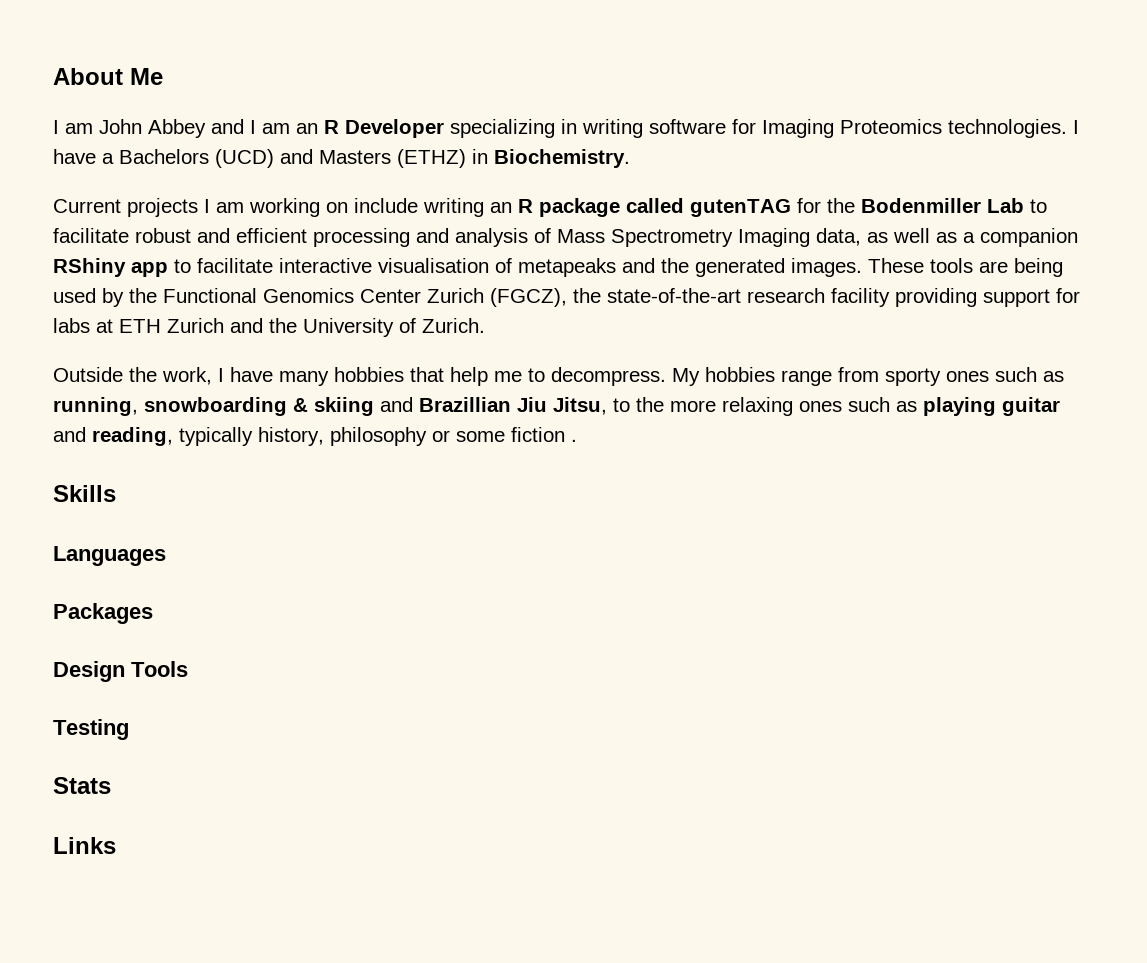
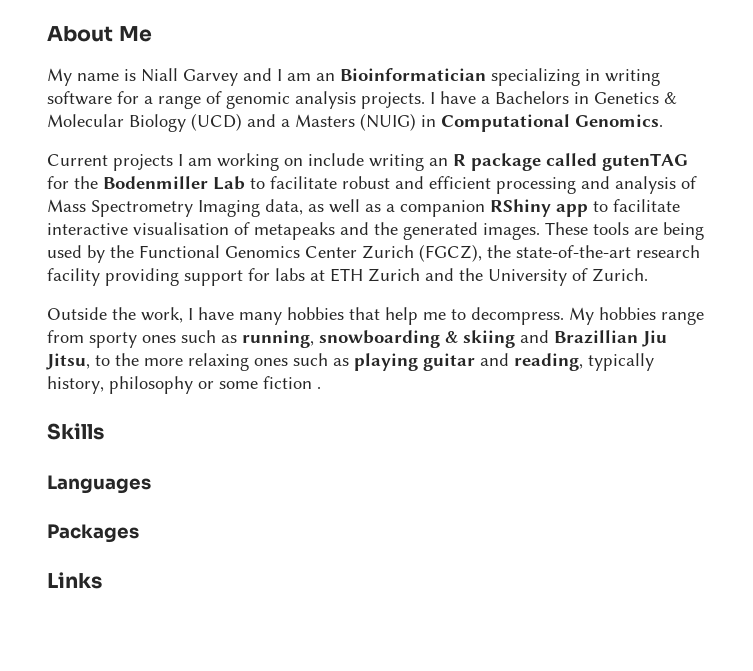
[53,119,206,138] I am John Abbey -> [47,68,238,86] My name is Niall Garvey
[324,119,444,138] R Developer -> [340,68,486,81] Bioinformatician
[762,119,1079,138] [53,149,630,168] Imaging Proteomics technologies. I have a Bachelors (UCD) and Masters (ETHZ) in Biochemistry. -> [144,91,677,109] [47,113,663,132] a range of genomic analysis projects. I have a Bachelors in Genetics & Molecular Biology (UCD) and a Masters (NUIG) in Computational Genomics.
[53,661,188,682] [53,719,129,740] [53,777,111,794] // Design Tools // Testing // Stats -> (139, 533) none

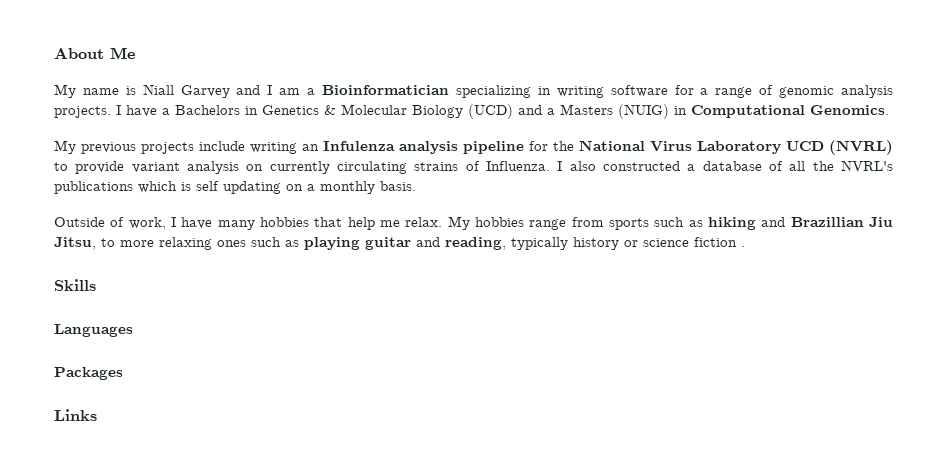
[316,73,335,81] an -> [307,88,316,95] a
[47,153,688,171] [47,176,697,194] [47,199,680,217] [47,222,704,240] [47,244,700,263] [47,268,648,286] Current projects I am working on include writing an R package called gutenTAG for the Bodenmiller Lab to facilitate robust and efficient processing and analysis of Mass Spectrometry Imaging data, as well as a companion RShiny app to facilitate interactive visualisation of metapeaks and the generated images. These tools are being used by the Functional Genomics Center Zurich (FGCZ), the state-of-the-art research facility providing support for labs at ETH Zurich and the University of Zurich. -> [54,140,893,155] [54,160,894,174] [54,181,416,194] My previous projects include writing an Infulenza analysis pipeline for the National Virus Laboratory UCD (NVRL) to provide variant analysis on currently circulating strains of Influenza. I also constructed a database of all the NVRL's publications which is self updating on a monthly basis.
[112,307,136,320] the -> [110,217,125,227] of
[451,307,564,325] to decompress. -> [405,217,443,227] relax.
[89,330,515,348] sporty ones such as running, snowboarding & skiing -> [609,217,757,230] sports such as hiking
[115,353,139,366] the -> (115, 242) none
[47,376,258,394] history, philosophy or some -> [573,237,689,250] history or science

